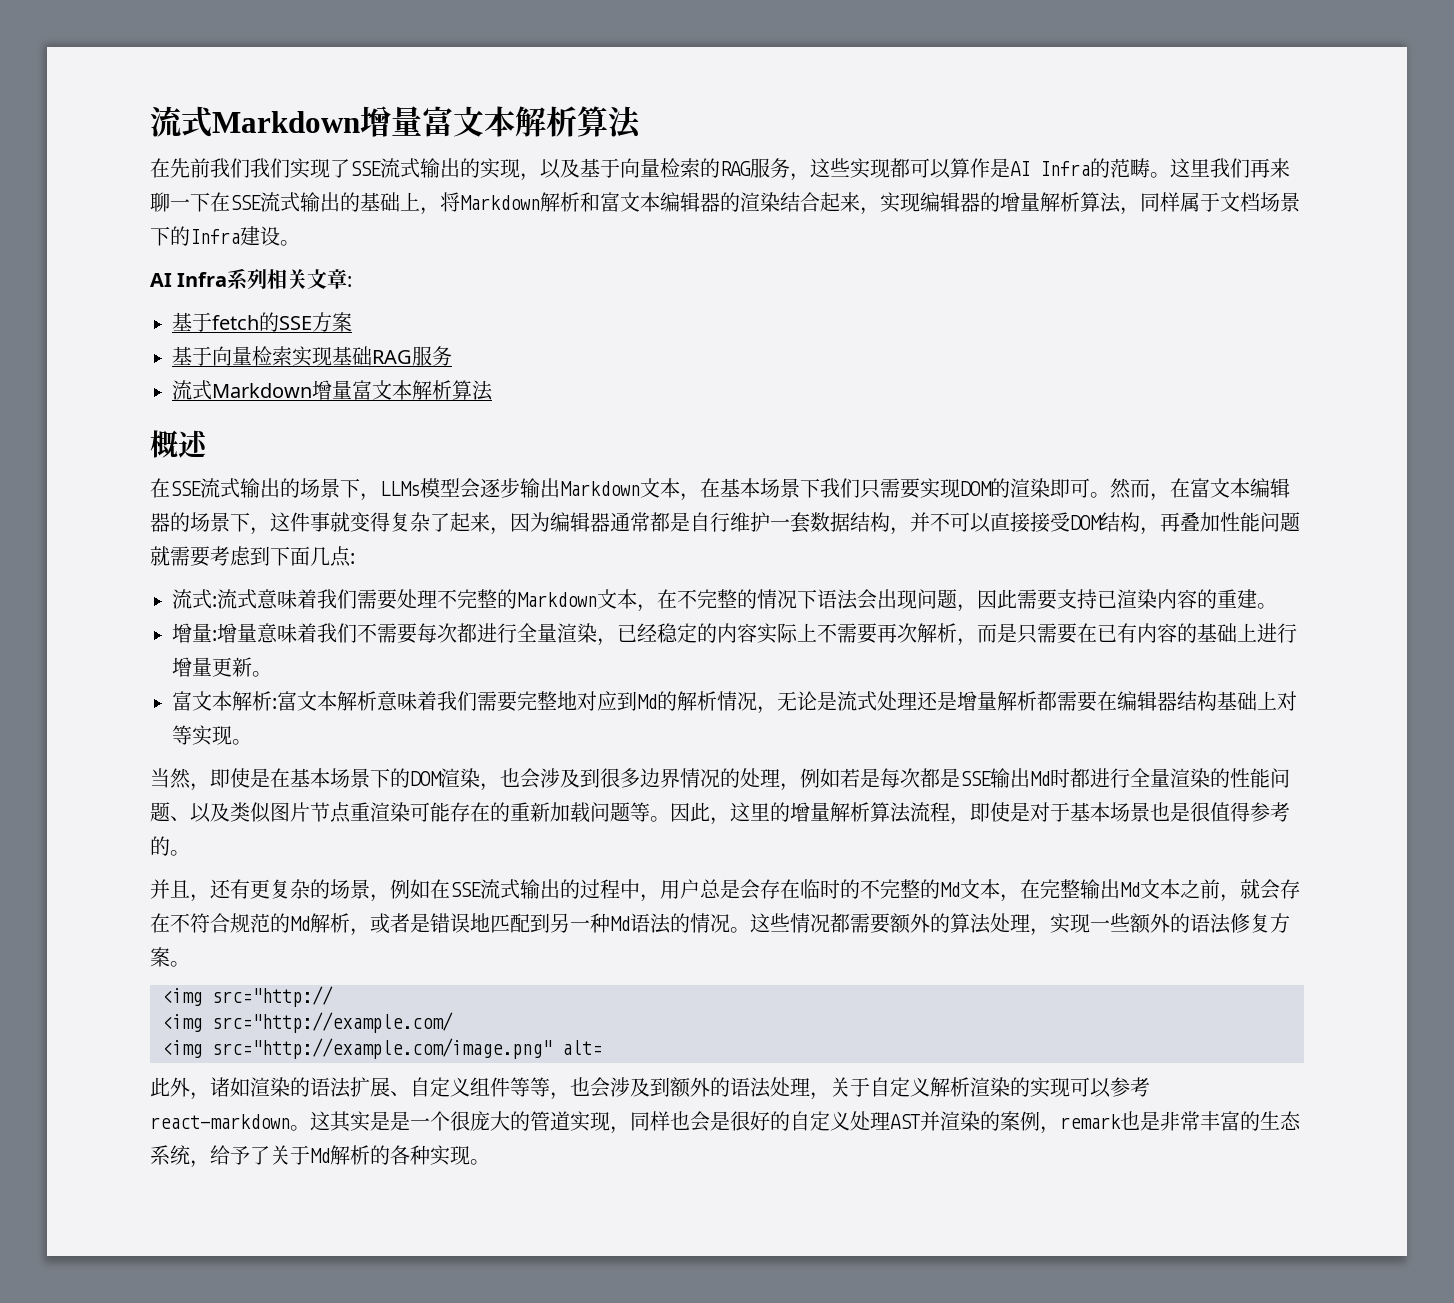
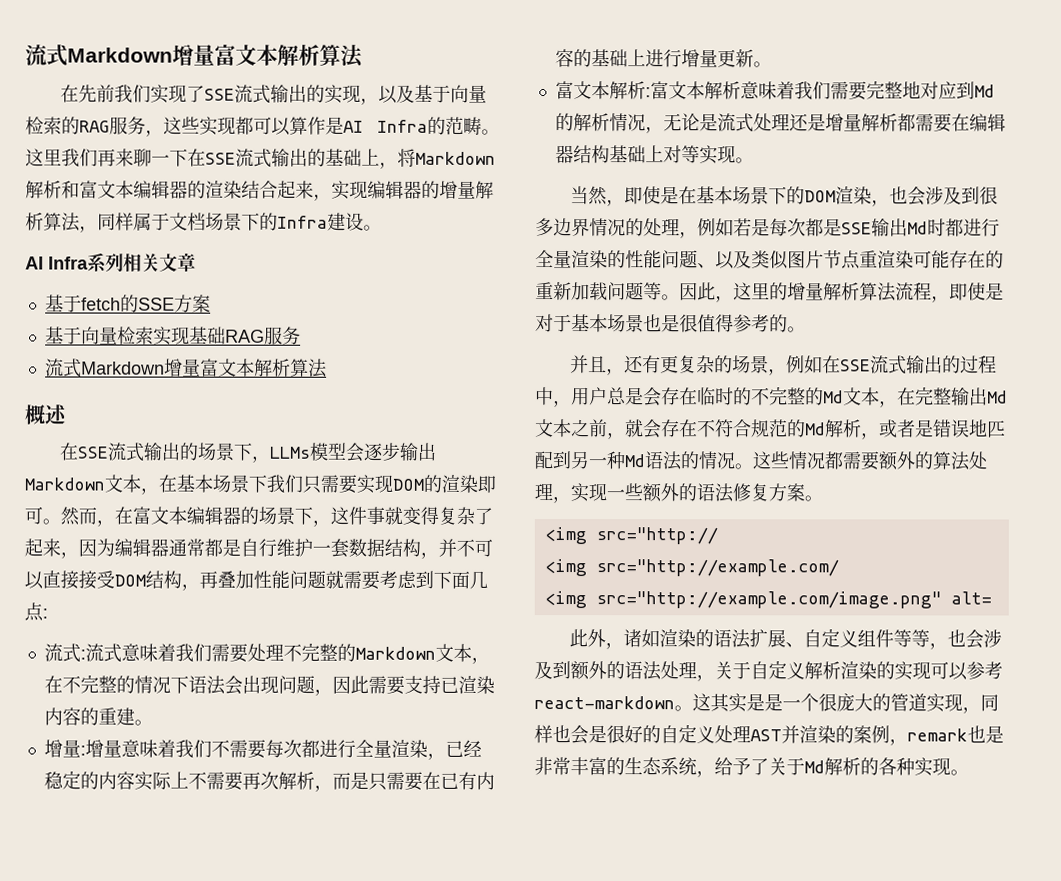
[250,158,290,178] 我们 -> (152, 93) none
[347,276,353,287] : -> (196, 262) none

